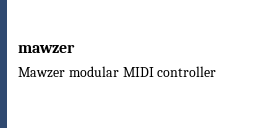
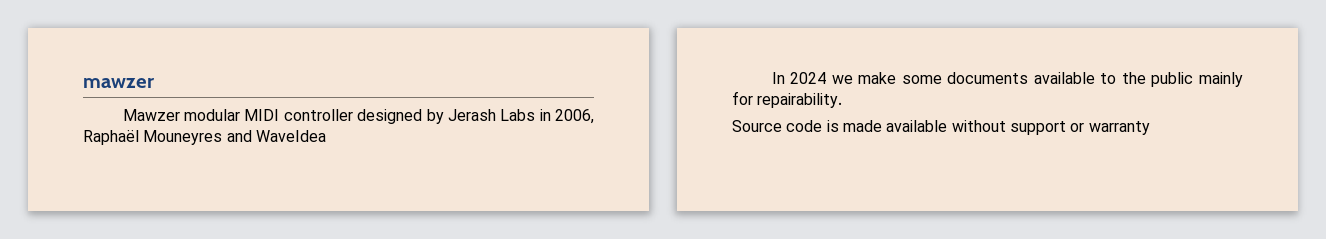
(217, 71) none -> [357,109,594,124] [83,130,326,145] [771,72,1243,87] [732,91,843,108] [732,120,1150,135] designed by Jerash Labs in 2006, Raphaël Mouneyres and WaveIdea // In 2024 we make some documents available to the public mainly for repairability. // Source code is made available without support or warranty

